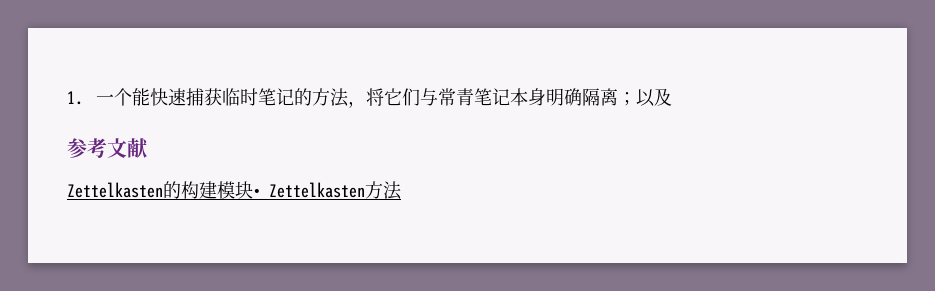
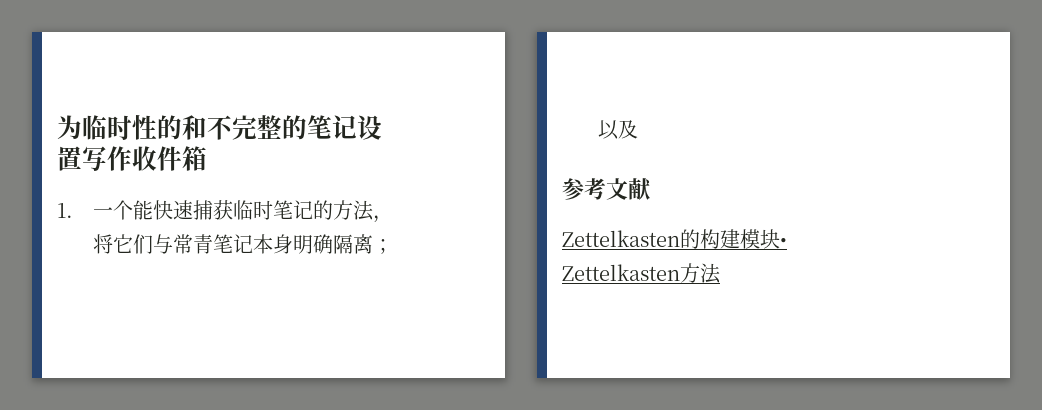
(67, 98) none -> [57,115,382,140] [57,146,207,171] 为临时性的和不完整的笔记设置写作收件箱 //

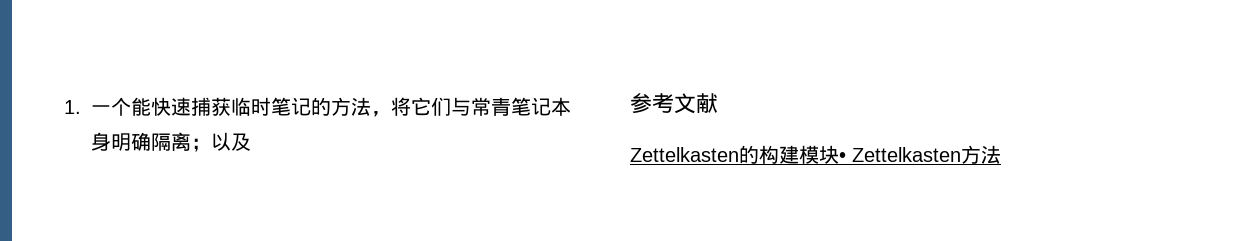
[57,115,382,140] [57,146,207,171] 为临时性的和不完整的笔记设置写作收件箱 // -> (64, 107) none

